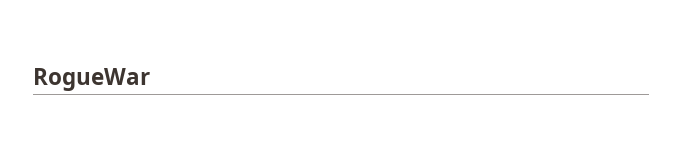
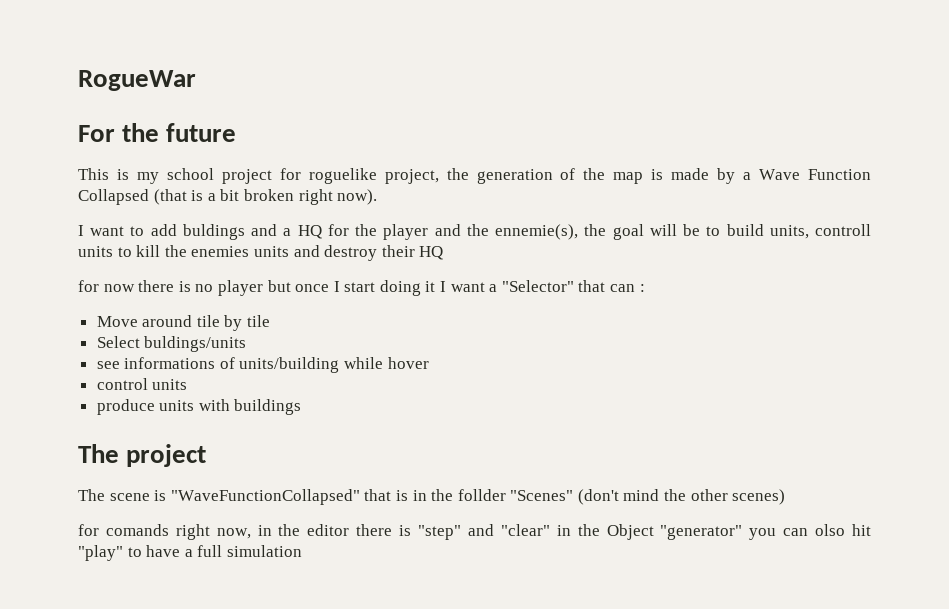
(150, 79) none -> [78,123,237,142] [78,168,872,184] [78,189,378,205] [78,224,871,240] [78,245,444,261] [78,280,645,296] [96,315,271,331] [96,336,247,352] [96,357,429,373] [96,378,188,390] [96,399,302,415] [78,444,207,467] [78,489,786,505] [78,524,872,540] [78,545,302,561] // For the future // This is my school project for roguelike project, the generation of the map is made by a Wave Function Collapsed (that is a bit broken right now). // I want to add buldings and a HQ for the player and the ennemie(s), the goal will be to build units, controll units to kill the enemies units and destroy their HQ // for now there is no player but once I start doing it I want a "Selector" that can : // Move around tile by tile // Select buldings/units // see informations of units/building while hover // control units // produce units with buildings // The project // The scene is "WaveFunctionCollapsed" that is in the follder "Scenes" (don't mind the other scenes) // for comands right now, in the editor there is "step" and "clear" in the Object "generator" you can olso hit "play" to have a full simulation

